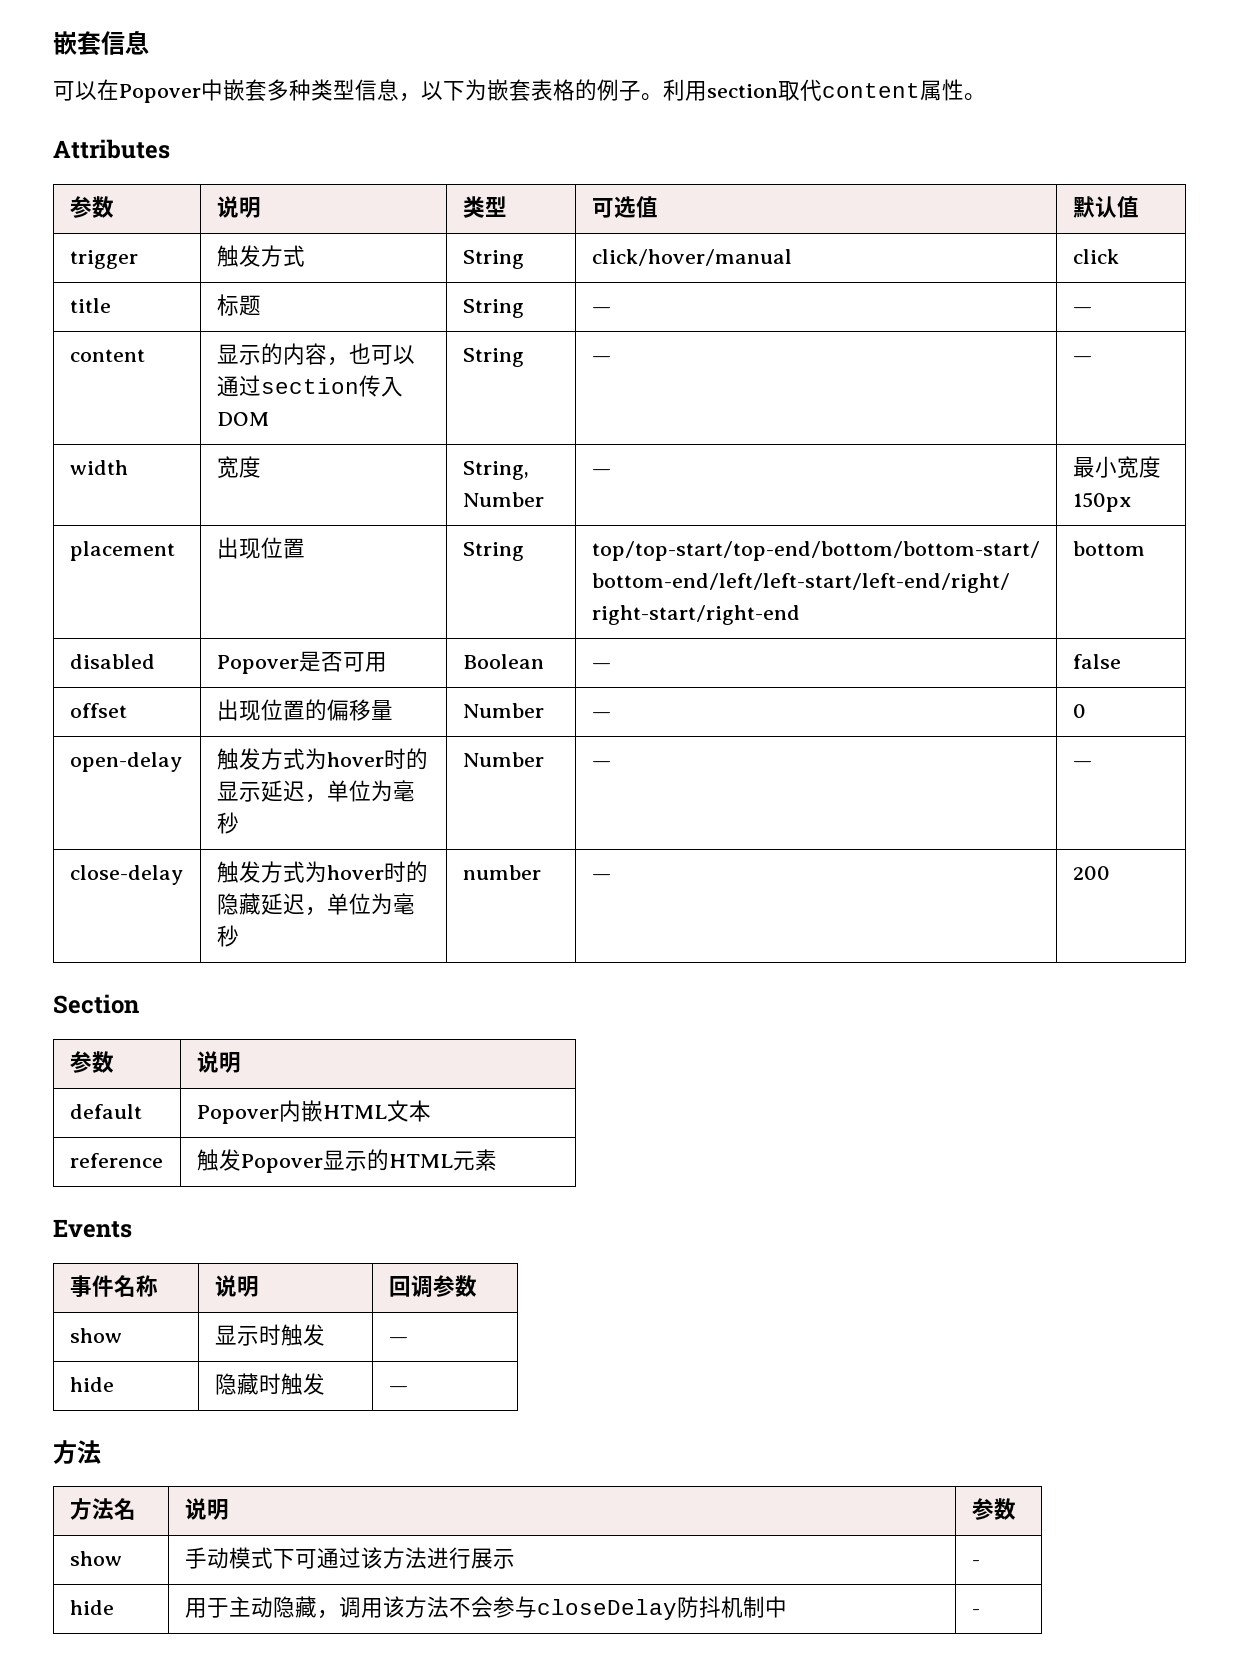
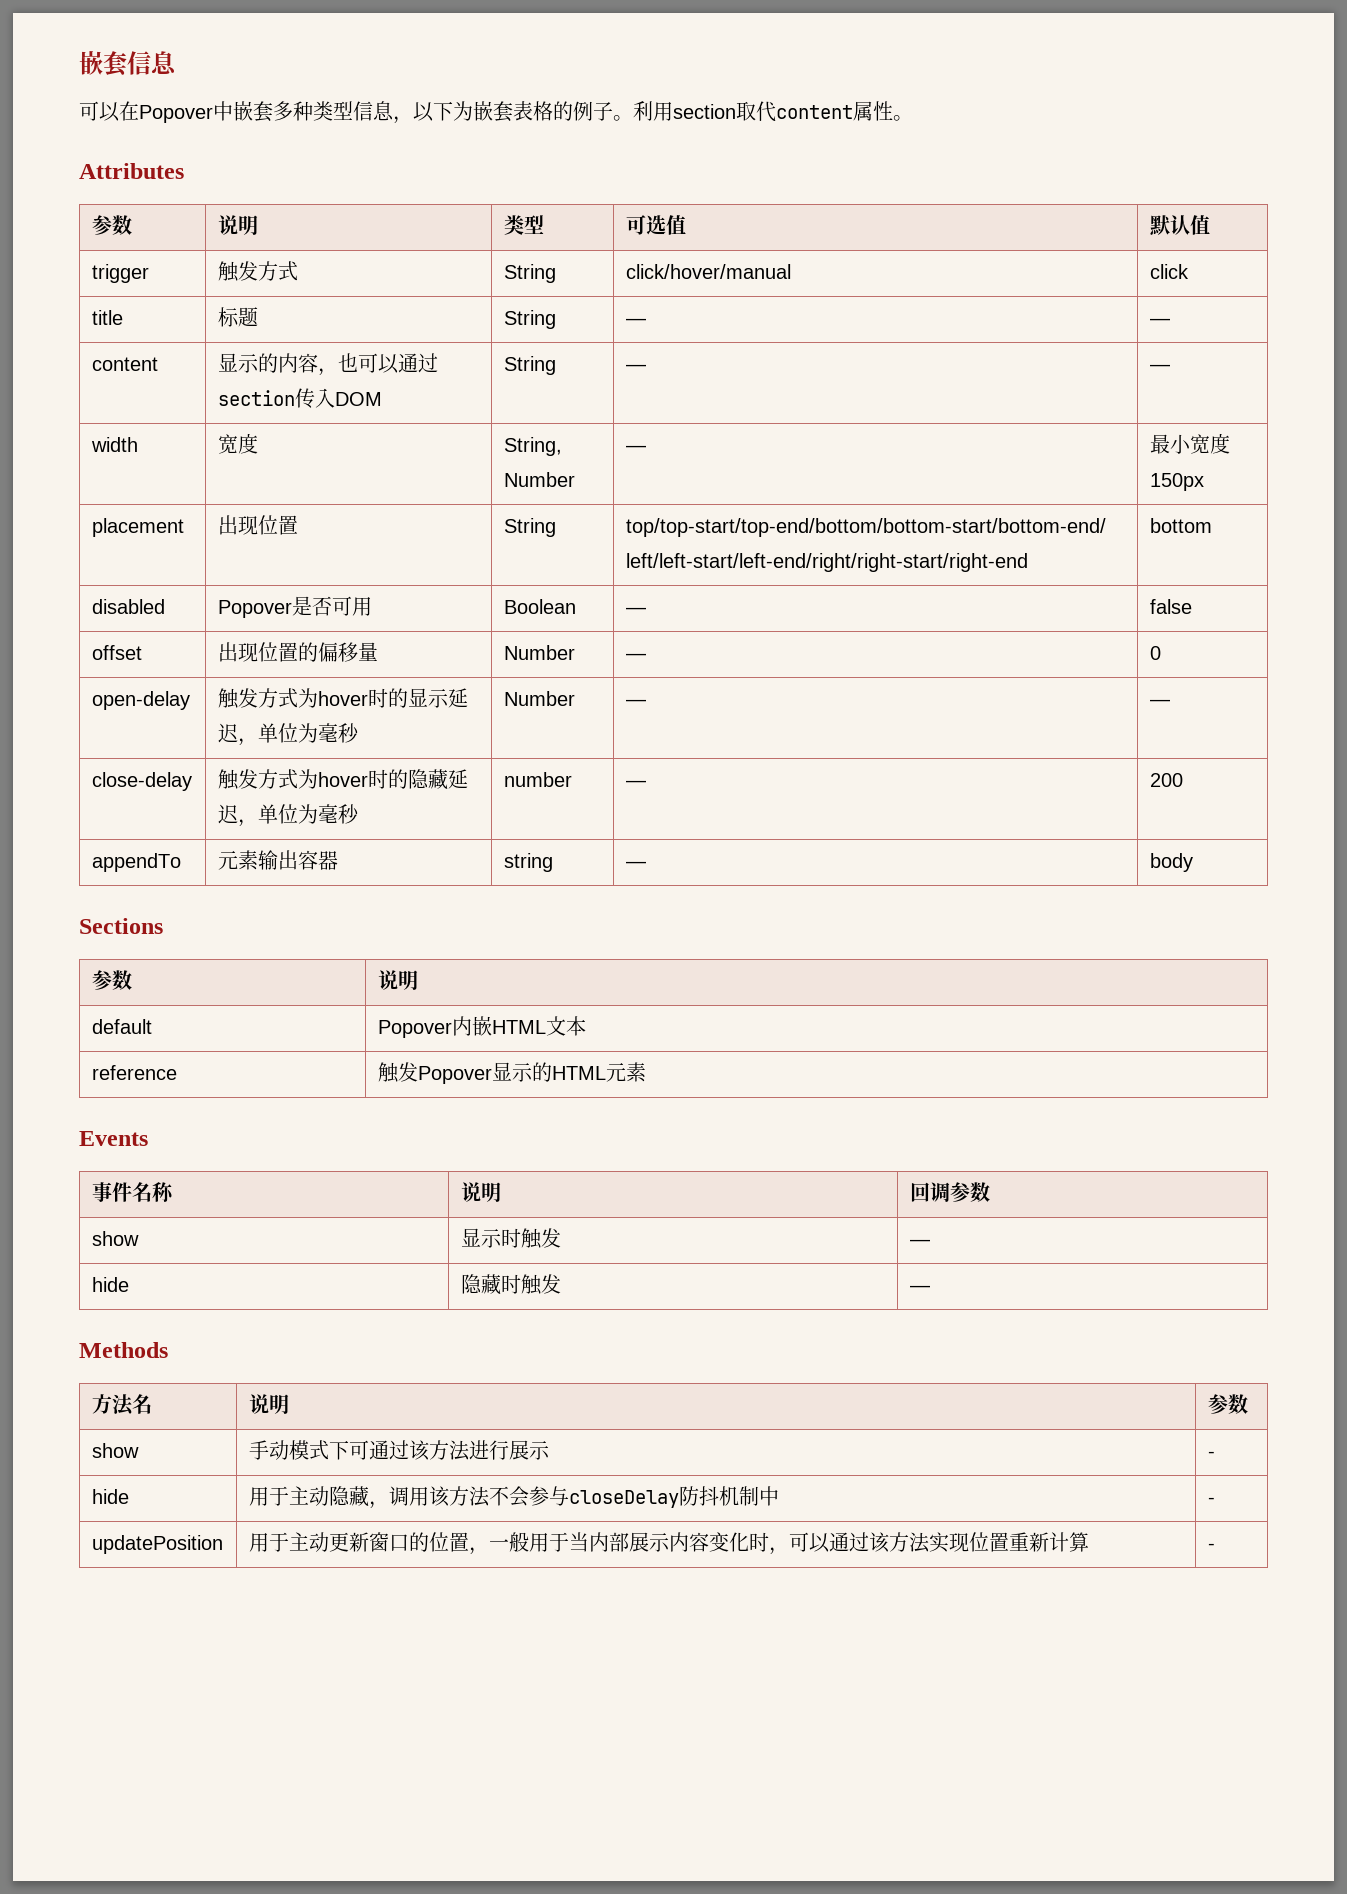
[53,994,139,1014] // Section -> [91,853,181,872] [217,850,338,870] [503,853,553,872] [625,861,646,868] [1149,853,1193,872] [79,918,163,934] // appendTo | 元素输出容器 | string | — | body // Sections
[53,1440,101,1464] 方法 -> [79,1342,168,1358] Methods
(980, 1612) none -> [91,1535,223,1554] [248,1532,1089,1555] [1207,1543,1215,1550] // updatePosition | 用于主动更新窗口的位置，一般用于当内部展示内容变化时，可以通过该方法实现位置重新计算 | -

